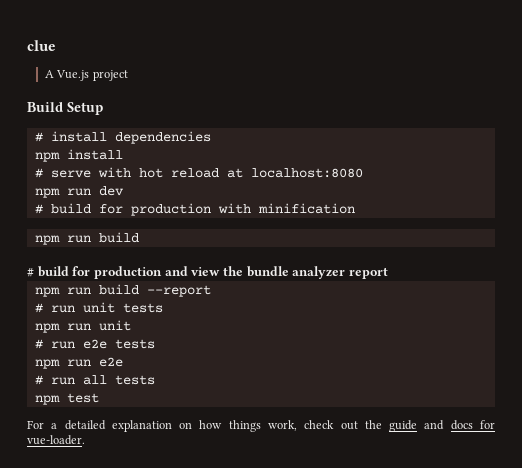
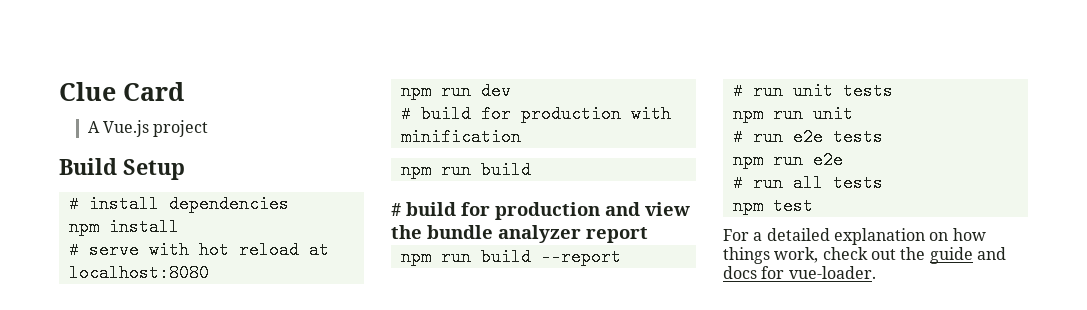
[27,40,56,51] clue -> [59,82,184,101] Clue Card

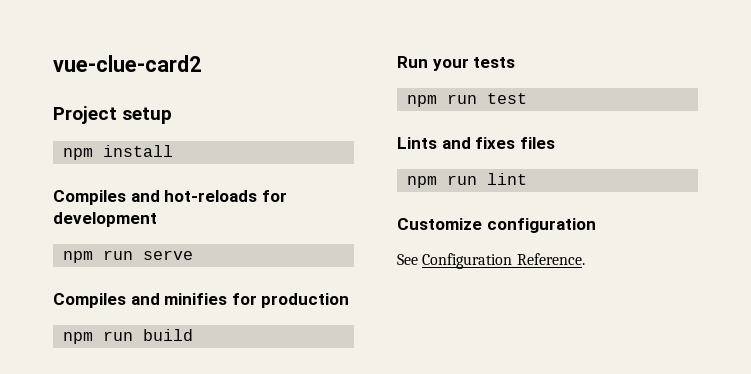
[59,82,184,101] [87,120,209,137] [59,158,185,180] [68,195,289,213] [68,218,179,236] [68,241,329,259] [68,264,209,282] [400,82,511,100] [400,105,671,123] [400,128,521,146] Clue Card // A Vue.js project // Build Setup // # install dependencies // npm install // # serve with hot reload at localhost:8080 // npm run dev // # build for production with minification -> [53,55,201,72] [53,106,173,124] [62,145,173,160] [53,190,287,205] [53,212,157,227] [62,250,193,263] [53,293,350,308] vue-clue-card2 // Project setup // npm install // Compiles and hot-reloads for development // npm run serve // Compiles and minifies for production
[391,202,690,220] [391,225,648,243] [400,248,621,266] [732,82,893,100] [732,105,853,123] [732,128,883,146] [732,151,843,169] [732,174,883,192] [732,197,813,215] [723,228,986,245] [723,247,1006,264] [723,266,876,279] # build for production and view the bundle analyzer report // npm run build --report // # run unit tests // npm run unit // # run e2e tests // npm run e2e // # run all tests // npm test // For a detailed explanation on how things work, check out the guide and docs for vue-loader. -> [397,56,516,71] [406,93,527,107] [397,137,555,149] [406,173,527,188] [397,218,596,233] [397,253,585,269] Run your tests // npm run test // Lints and fixes files // npm run lint // Customize configuration // See Configuration Reference.

